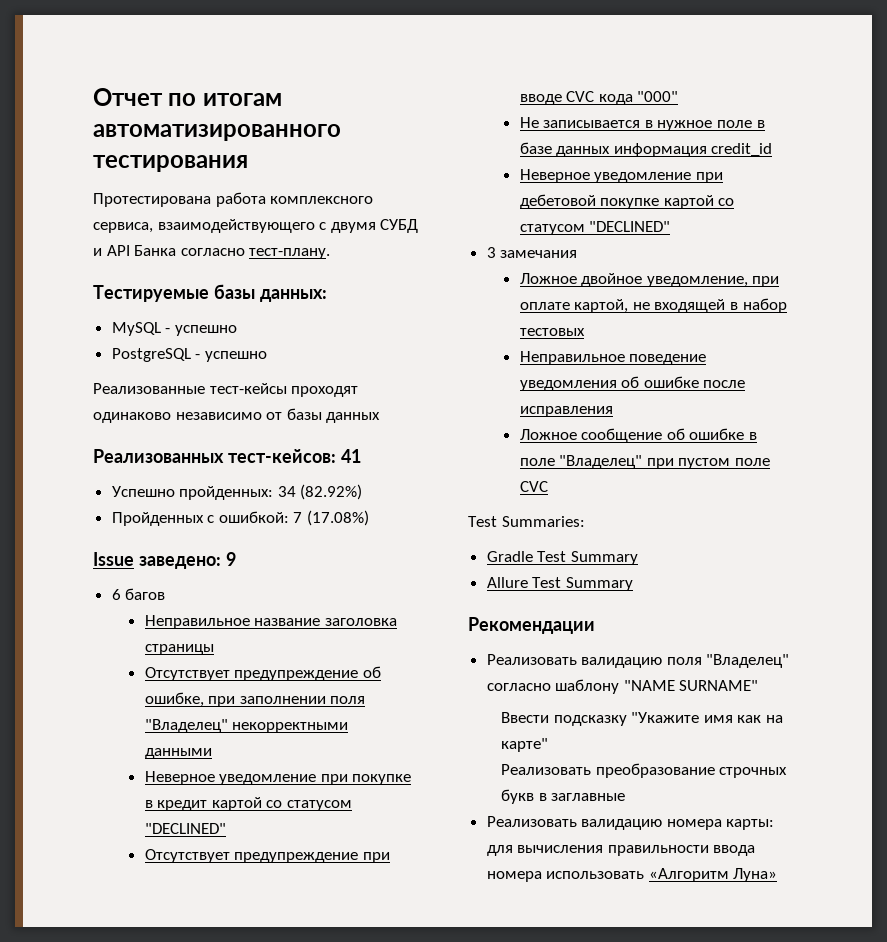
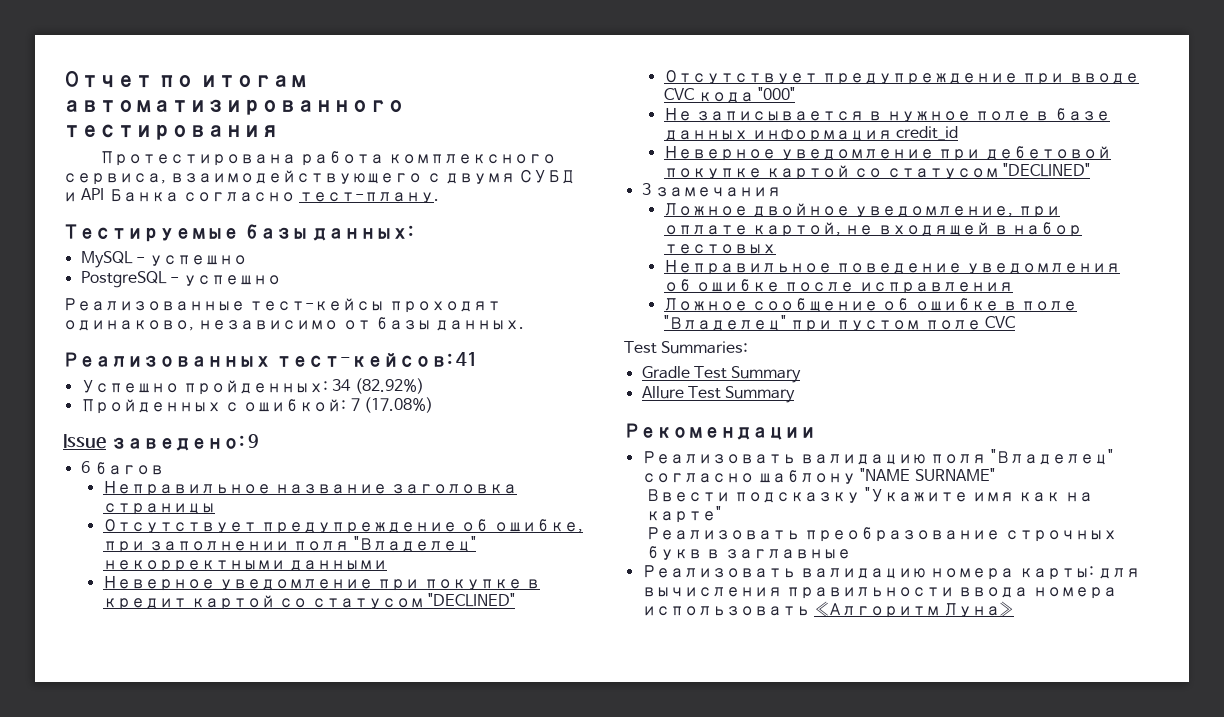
[93,412,171,423] одинаково -> [63,320,194,331] одинаково,
[326,412,381,423] данных -> [435,320,525,331] данных.

